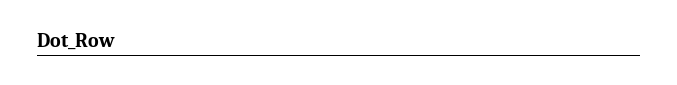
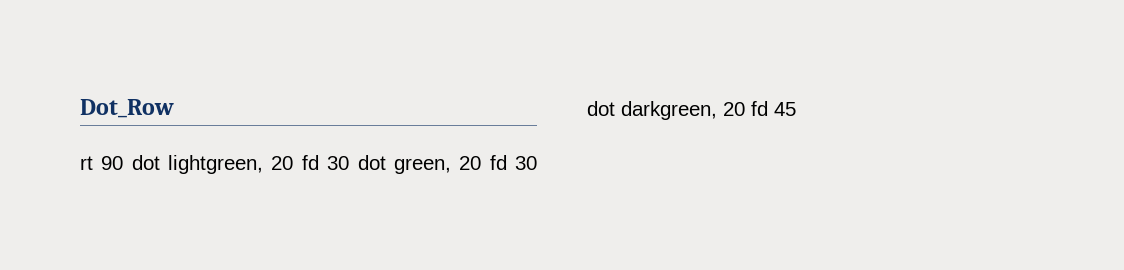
(115, 41) none -> [80,155,537,174] [587,101,796,120] // rt 90 dot lightgreen, 20 fd 30 dot green, 20 fd 30 dot darkgreen, 20 fd 45

